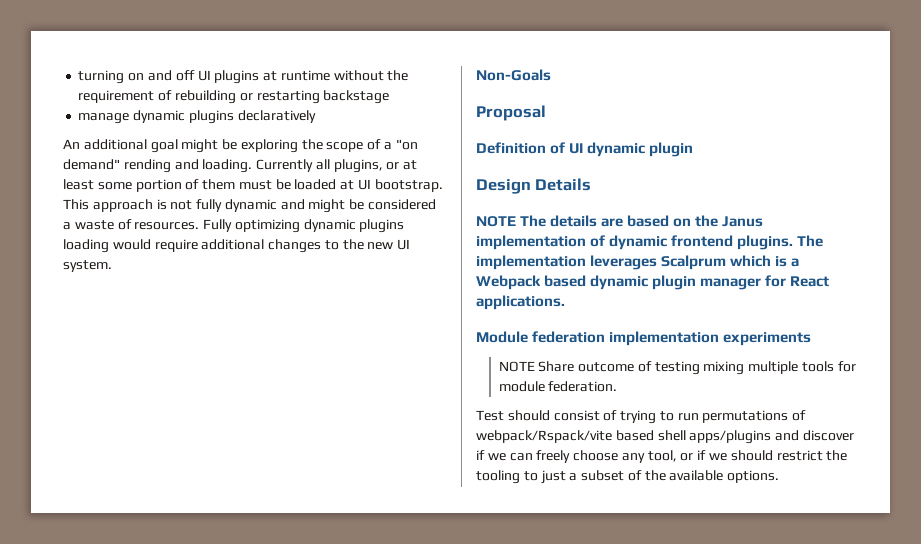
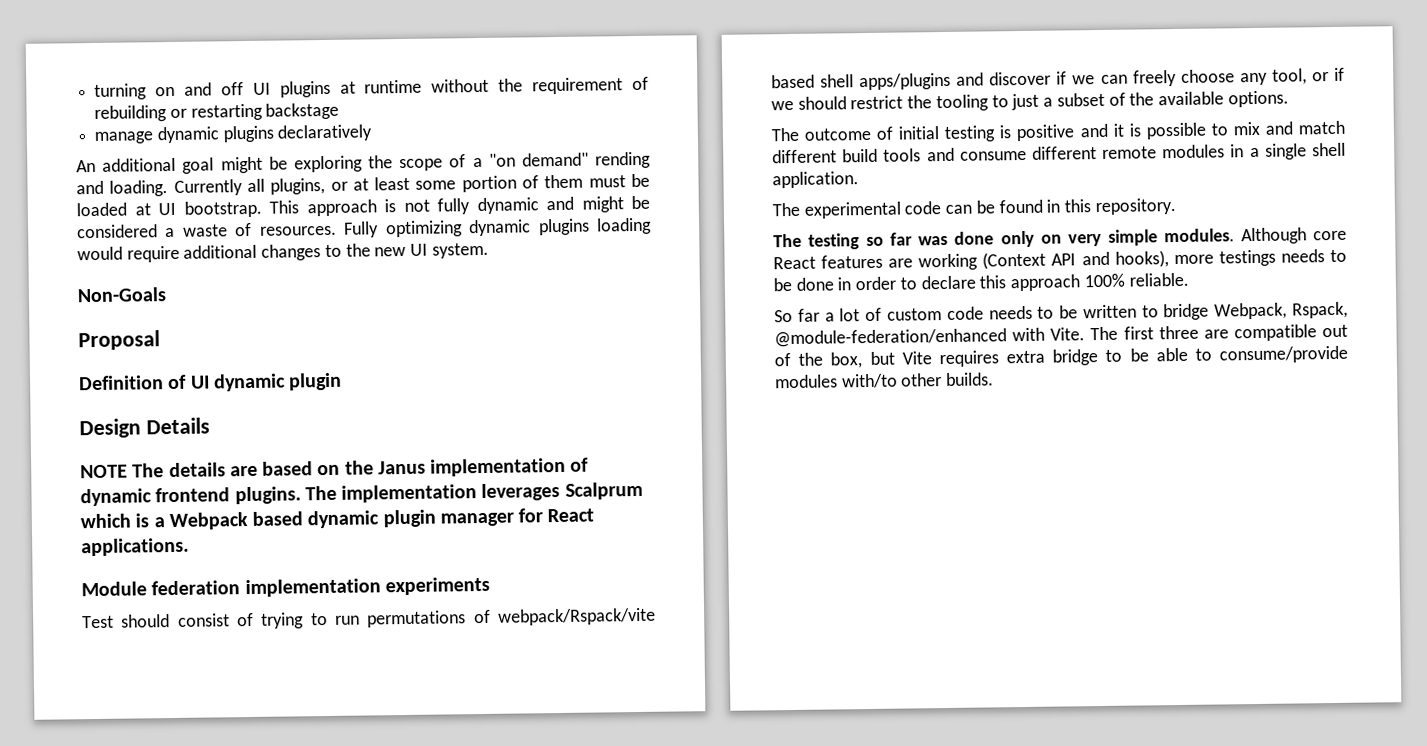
[498,361,856,375] [498,381,618,392] // NOTE Share outcome of testing mixing multiple tools for module federation. -> (490, 586) none
(780, 476) none -> [771,120,1345,142] [772,142,1346,164] [772,171,859,189] [772,198,1176,219] [773,227,1347,250] [773,249,1347,271] [773,272,1189,292] [774,301,1348,323] [774,324,1348,348] [774,345,1348,369] [775,372,995,389] // The outcome of initial testing is positive and it is possible to mix and match different build tools and consume different remote modules in a single shell application. // The experimental code can be found in this repository. // The testing so far was done only on very simple modules. Although core React features are working (Context API and hooks), more testings needs to be done in order to declare this approach 100% reliable. // So far a lot of custom code needs to be written to bridge Webpack, Rspack, @module-federation/enhanced with Vite. The first three are compatible out of the box, but Vite requires extra bridge to be able to consume/provide modules with/to other builds.

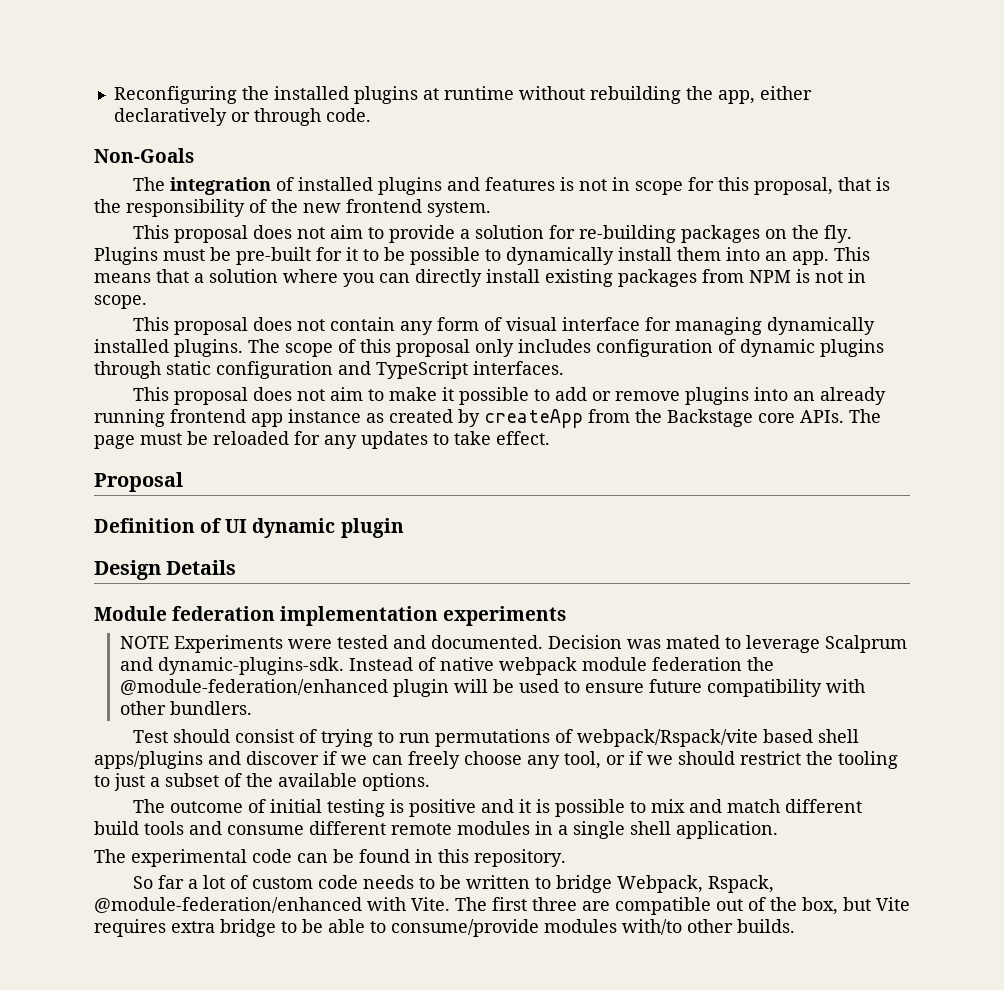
[94,76,649,100] [94,102,340,122] [94,124,373,144] [76,151,651,174] [76,173,651,197] [76,195,650,218] [77,217,653,239] [77,242,489,263] [77,287,167,303] turning on and off UI plugins at runtime without the requirement of rebuilding or restarting backstage // manage dynamic plugins declaratively // An additional goal might be exploring the scope of a "on demand" rending and loading. Currently all plugins, or at least some portion of them must be loaded at UI bootstrap. This approach is not fully dynamic and might be considered a waste of resources. Fully optimizing dynamic plugins loading would require additional changes to the new UI system. // Non-Goals -> [113,86,812,104] [113,108,371,126] [94,148,194,163] [133,177,891,195] [94,199,491,217] [133,225,853,243] [94,247,870,265] [94,269,866,287] [94,295,147,309] [133,317,876,335] [94,339,884,357] [94,361,564,379] [133,387,887,405] [94,409,881,428] [94,431,550,449] Reconfiguring the installed plugins at runtime without rebuilding the app, either declaratively or through code. // Non-Goals // The integration of installed plugins and features is not in scope for this proposal, that is the responsibility of the new frontend system. // This proposal does not aim to provide a solution for re-building packages on the fly. Plugins must be pre-built for it to be possible to dynamically install them into an app. This means that a solution where you can directly install existing packages from NPM is not in scope. // This proposal does not contain any form of visual interface for managing dynamically installed plugins. The scope of this proposal only includes configuration of dynamic plugins through static configuration and TypeScript interfaces. // This proposal does not aim to make it possible to add or remove plugins into an already running frontend app instance as created by createApp from the Backstage core APIs. The page must be reloaded for any updates to take effect.
[80,457,590,479] [80,481,643,507] [80,508,595,531] [81,537,189,557] [81,576,490,598] NOTE The details are based on the Janus implementation of dynamic frontend plugins. The implementation leverages Scalprum which is a Webpack based dynamic plugin manager for React applications. // Module federation implementation experiments -> [94,606,567,626] [119,635,907,653] [119,657,774,675] [119,679,865,697] [119,701,252,715] Module federation implementation experiments // NOTE Experiments were tested and documented. Decision was mated to leverage Scalprum and dynamic-plugins-sdk. Instead of native webpack module federation the @module-federation/enhanced plugin will be used to ensure future compatibility with other bundlers.
[773,227,1347,250] [773,249,1347,271] [773,272,1189,292] // The testing so far was done only on very simple modules. Although core React features are working (Context API and hooks), more testings needs to be done in order to declare this approach 100% reliable. -> (566, 858) none

